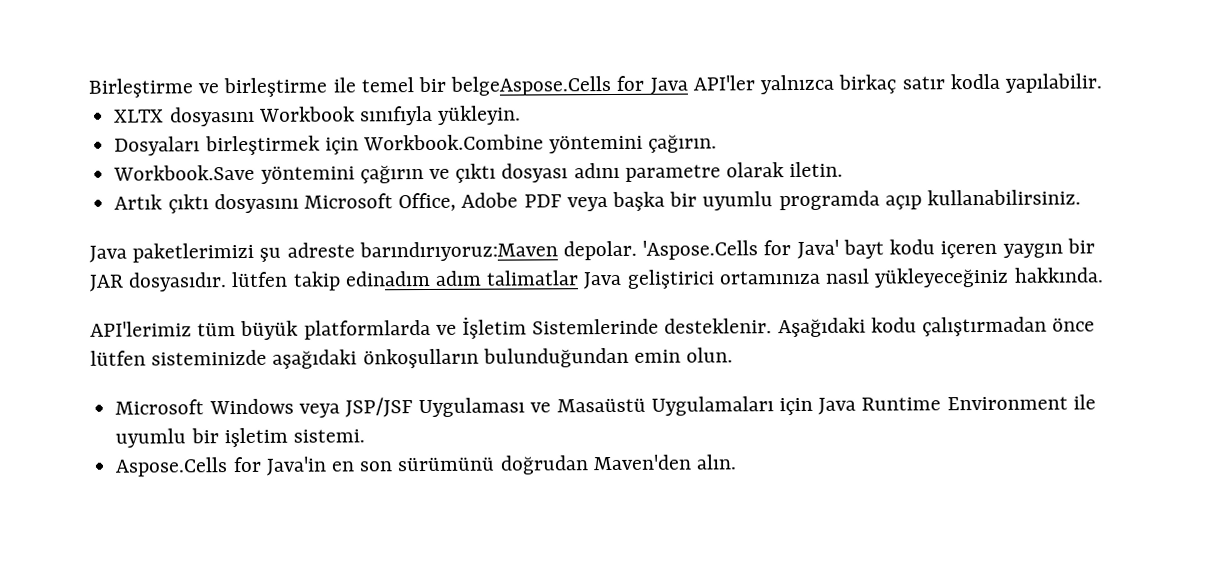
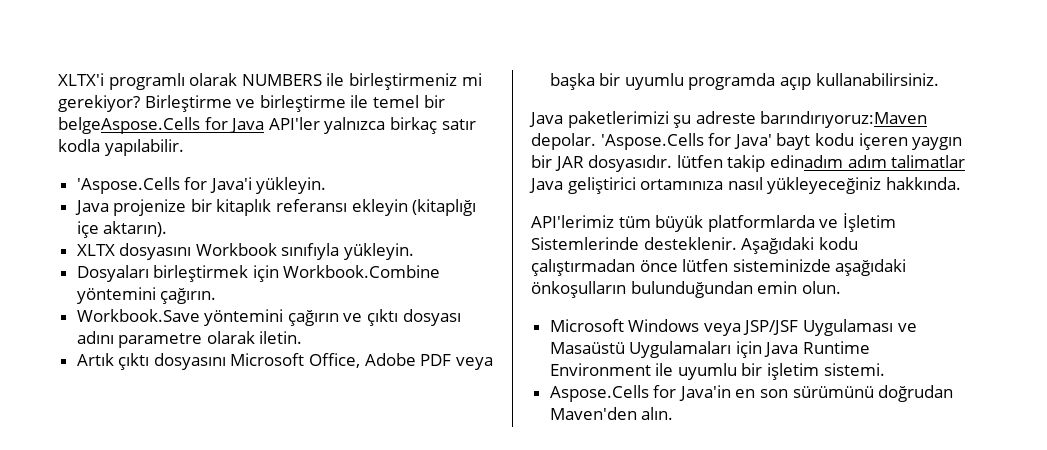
(88, 88) none -> [58,73,482,90] [58,95,140,112] XLTX'i programlı olarak NUMBERS ile birleştirmeniz mi gerekiyor?
(1102, 83) none -> [76,177,327,194] [74,199,477,216] [76,221,168,238] // 'Aspose.Cells for Java'i yükleyin. // Java projenize bir kitaplık referansı ekleyin (kitaplığı içe aktarın).

